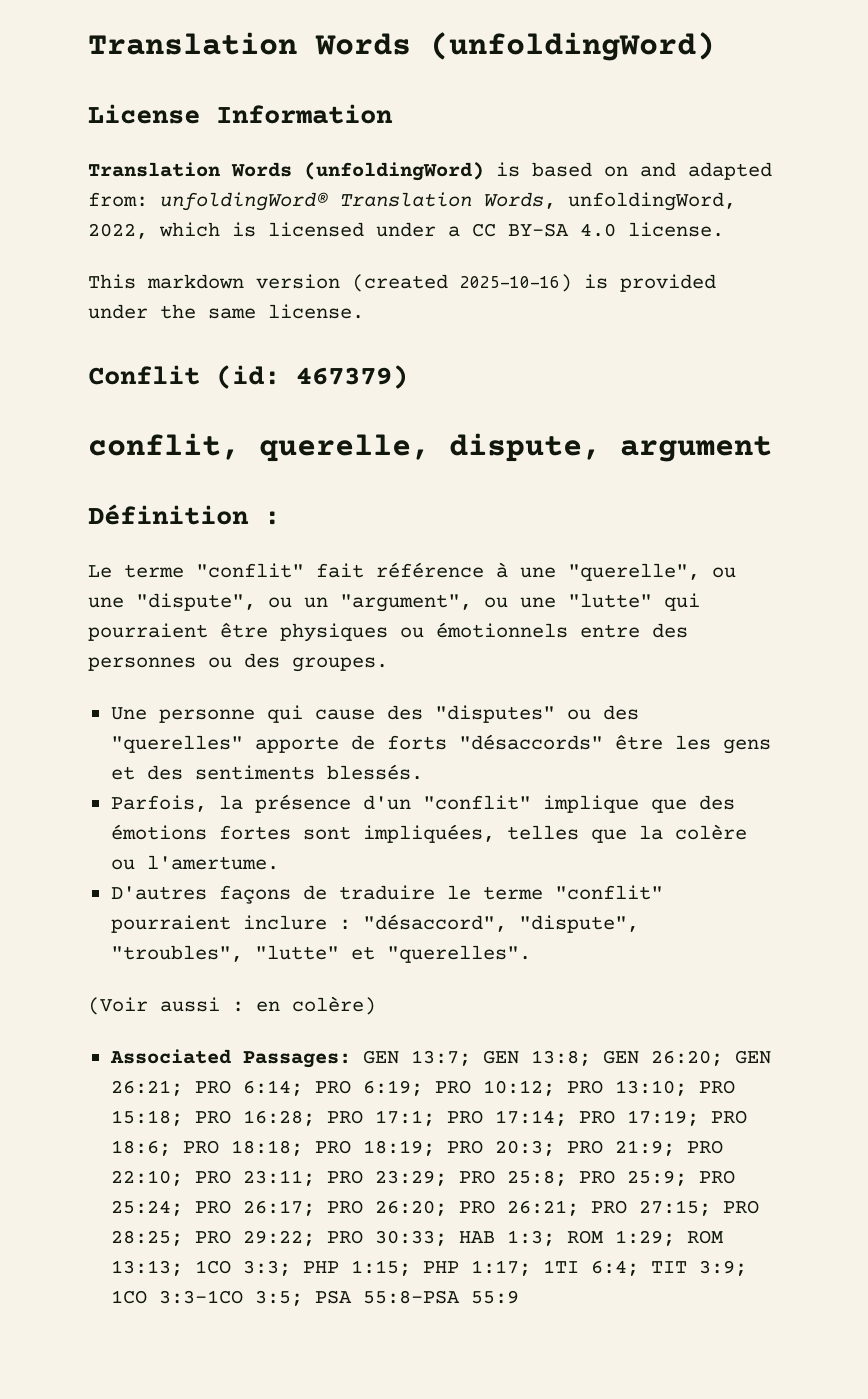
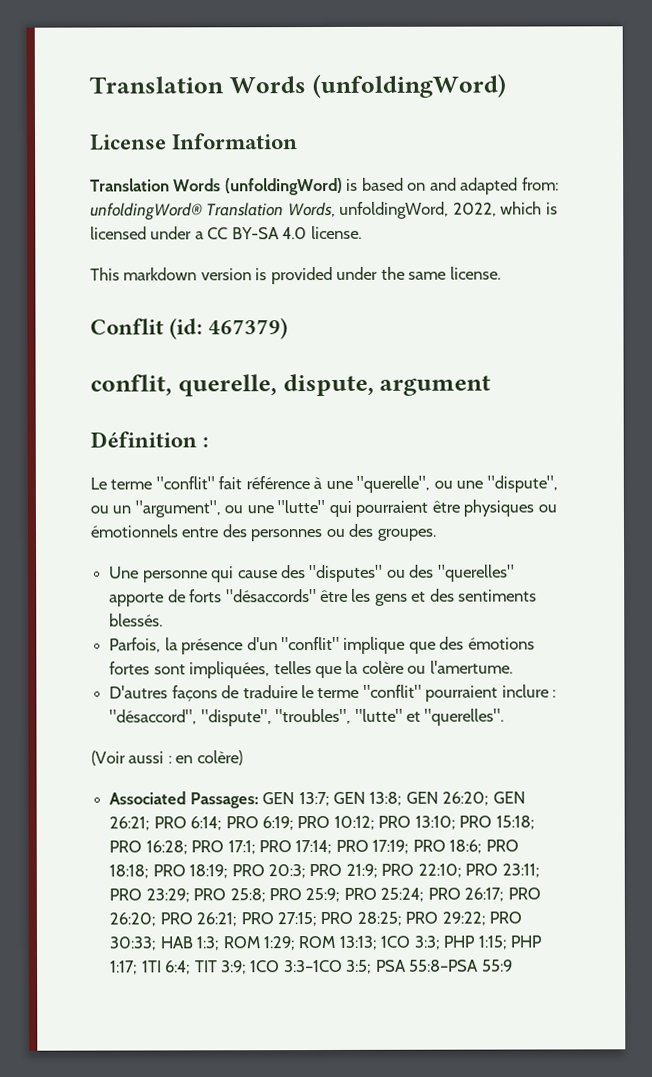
[352,274,572,292] (created 2025-10-16) -> (252, 274) none

